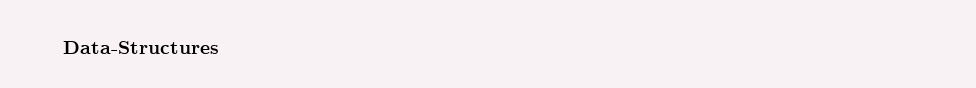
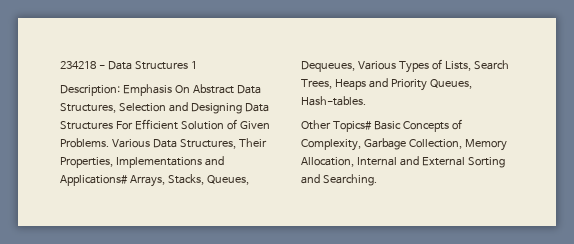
[63,41,219,54] Data-Structures -> [60,61,197,70] [60,84,261,96] [60,102,269,114] [60,119,270,130] [60,138,267,149] [60,156,224,168] [60,174,249,187] [301,59,509,73] [301,78,472,91] [301,96,366,106] [301,119,462,132] [301,138,507,151] [301,156,505,168] [301,174,377,186] 234218 - Data Structures 1 // Description: Emphasis On Abstract Data Structures, Selection and Designing Data Structures For Efficient Solution of Given Problems. Various Data Structures, Their Properties, Implementations and Applications# Arrays, Stacks, Queues, Dequeues, Various Types of Lists, Search Trees, Heaps and Priority Queues, Hash-tables. // Other Topics# Basic Concepts of Complexity, Garbage Collection, Memory Allocation, Internal and External Sorting and Searching.

